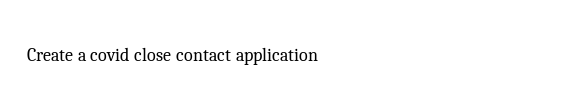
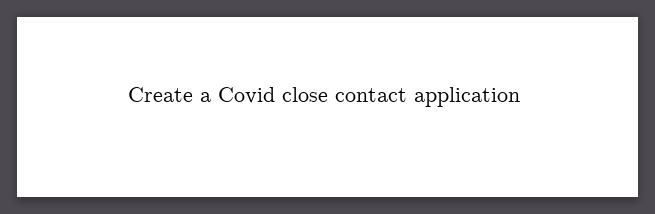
[90,47,130,61] covid -> [218,87,275,104] Covid

